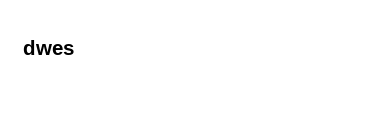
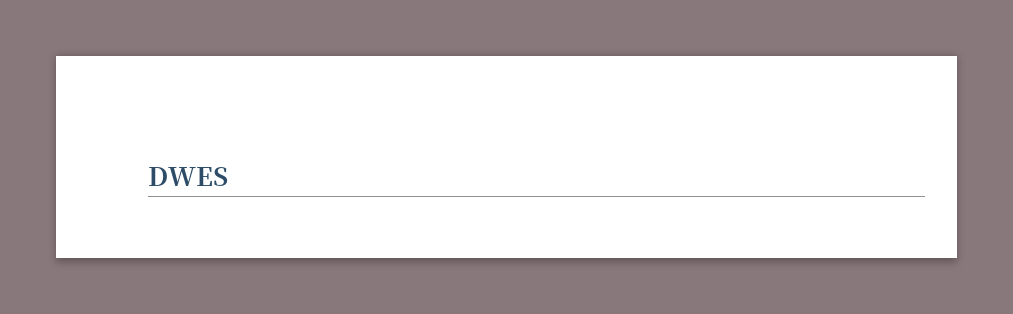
[23,40,74,55] dwes -> [148,167,228,186] DWES

